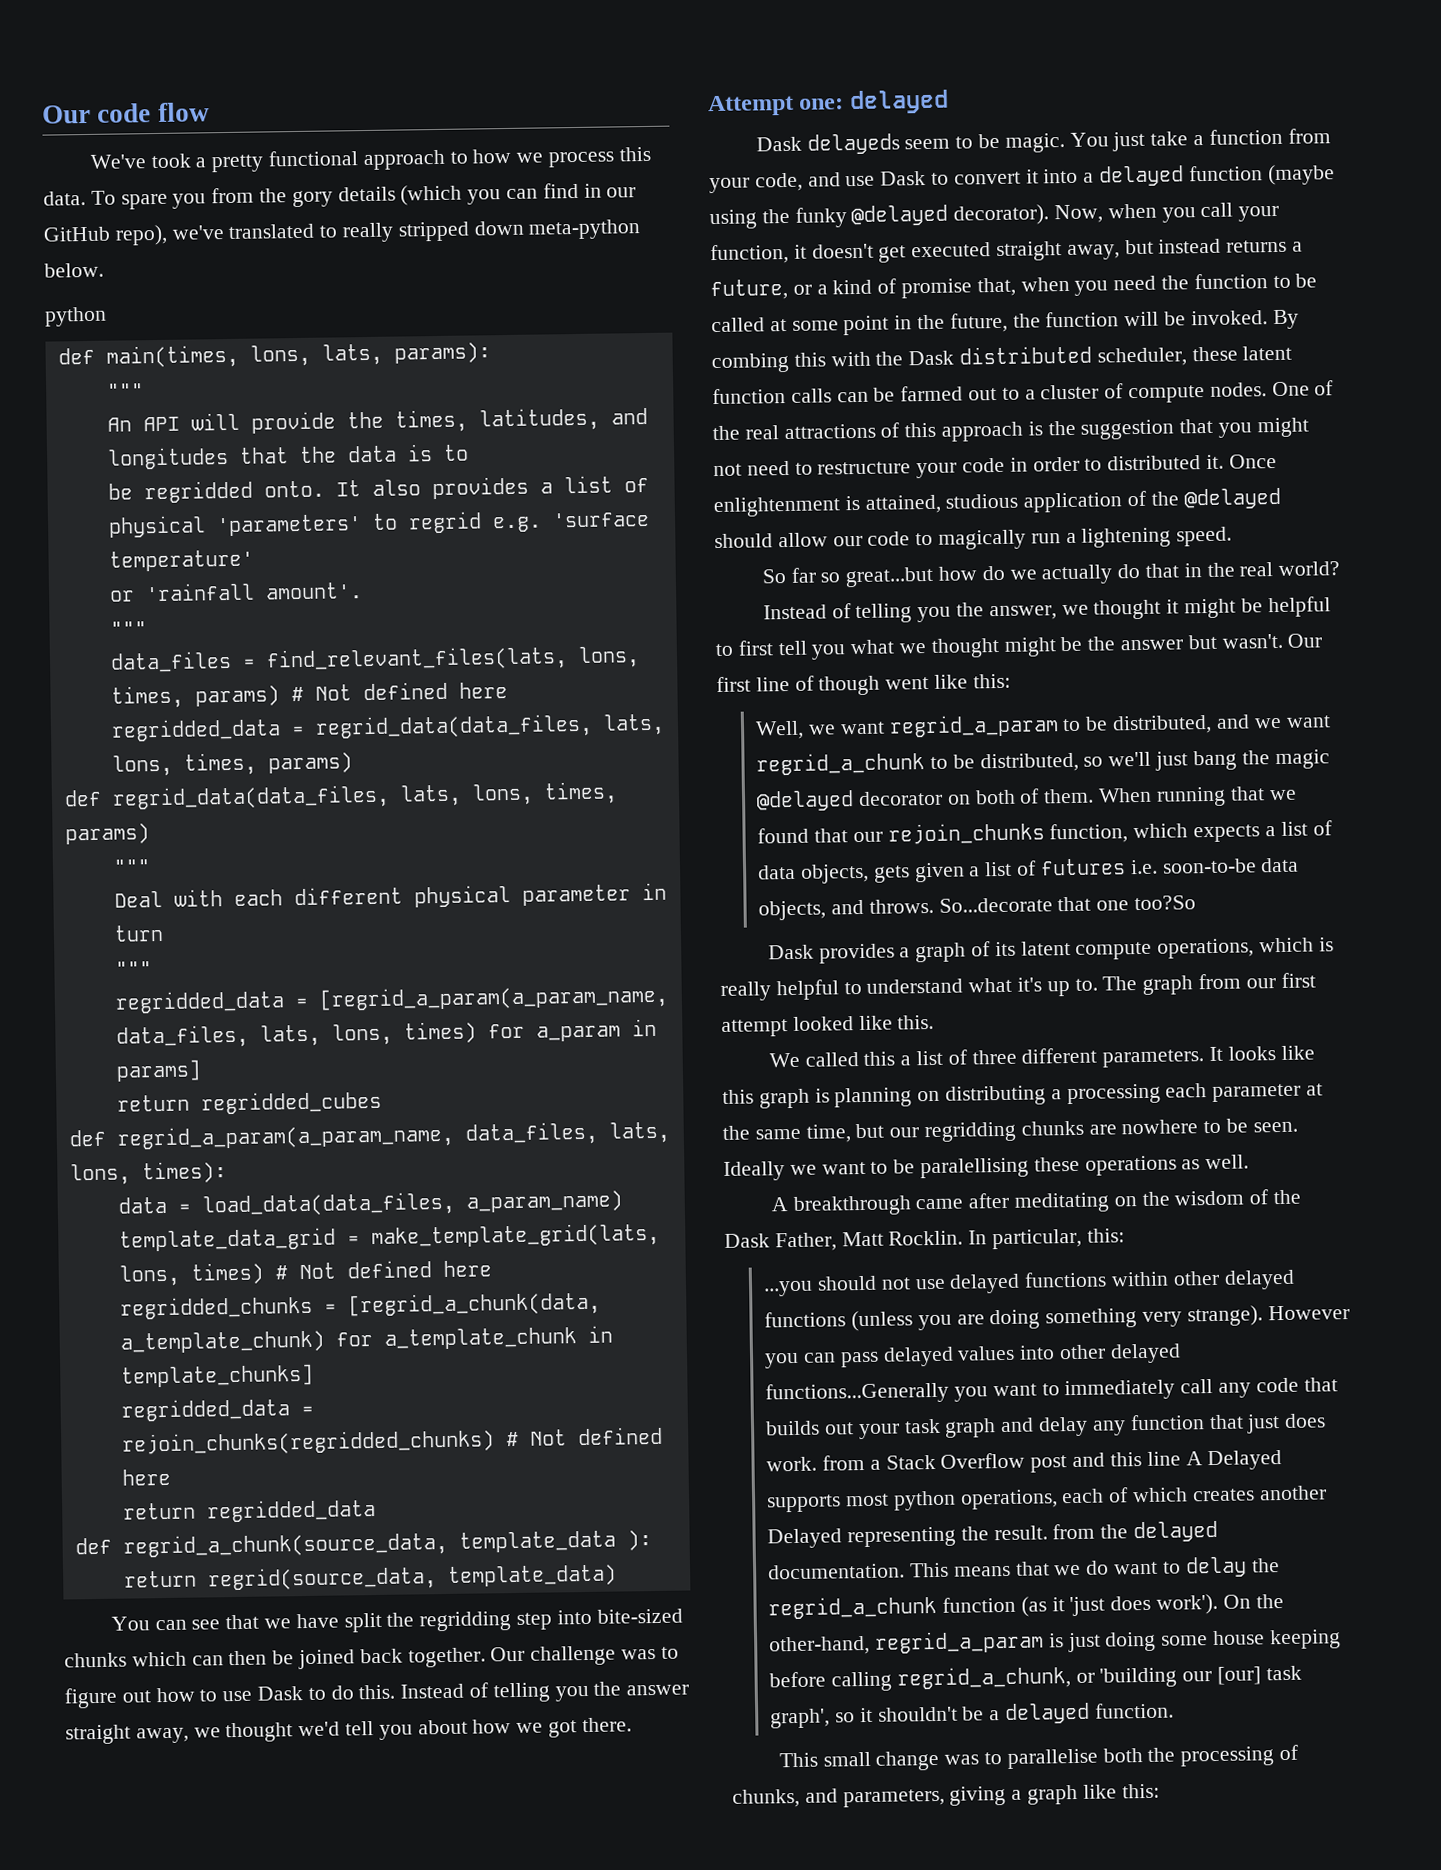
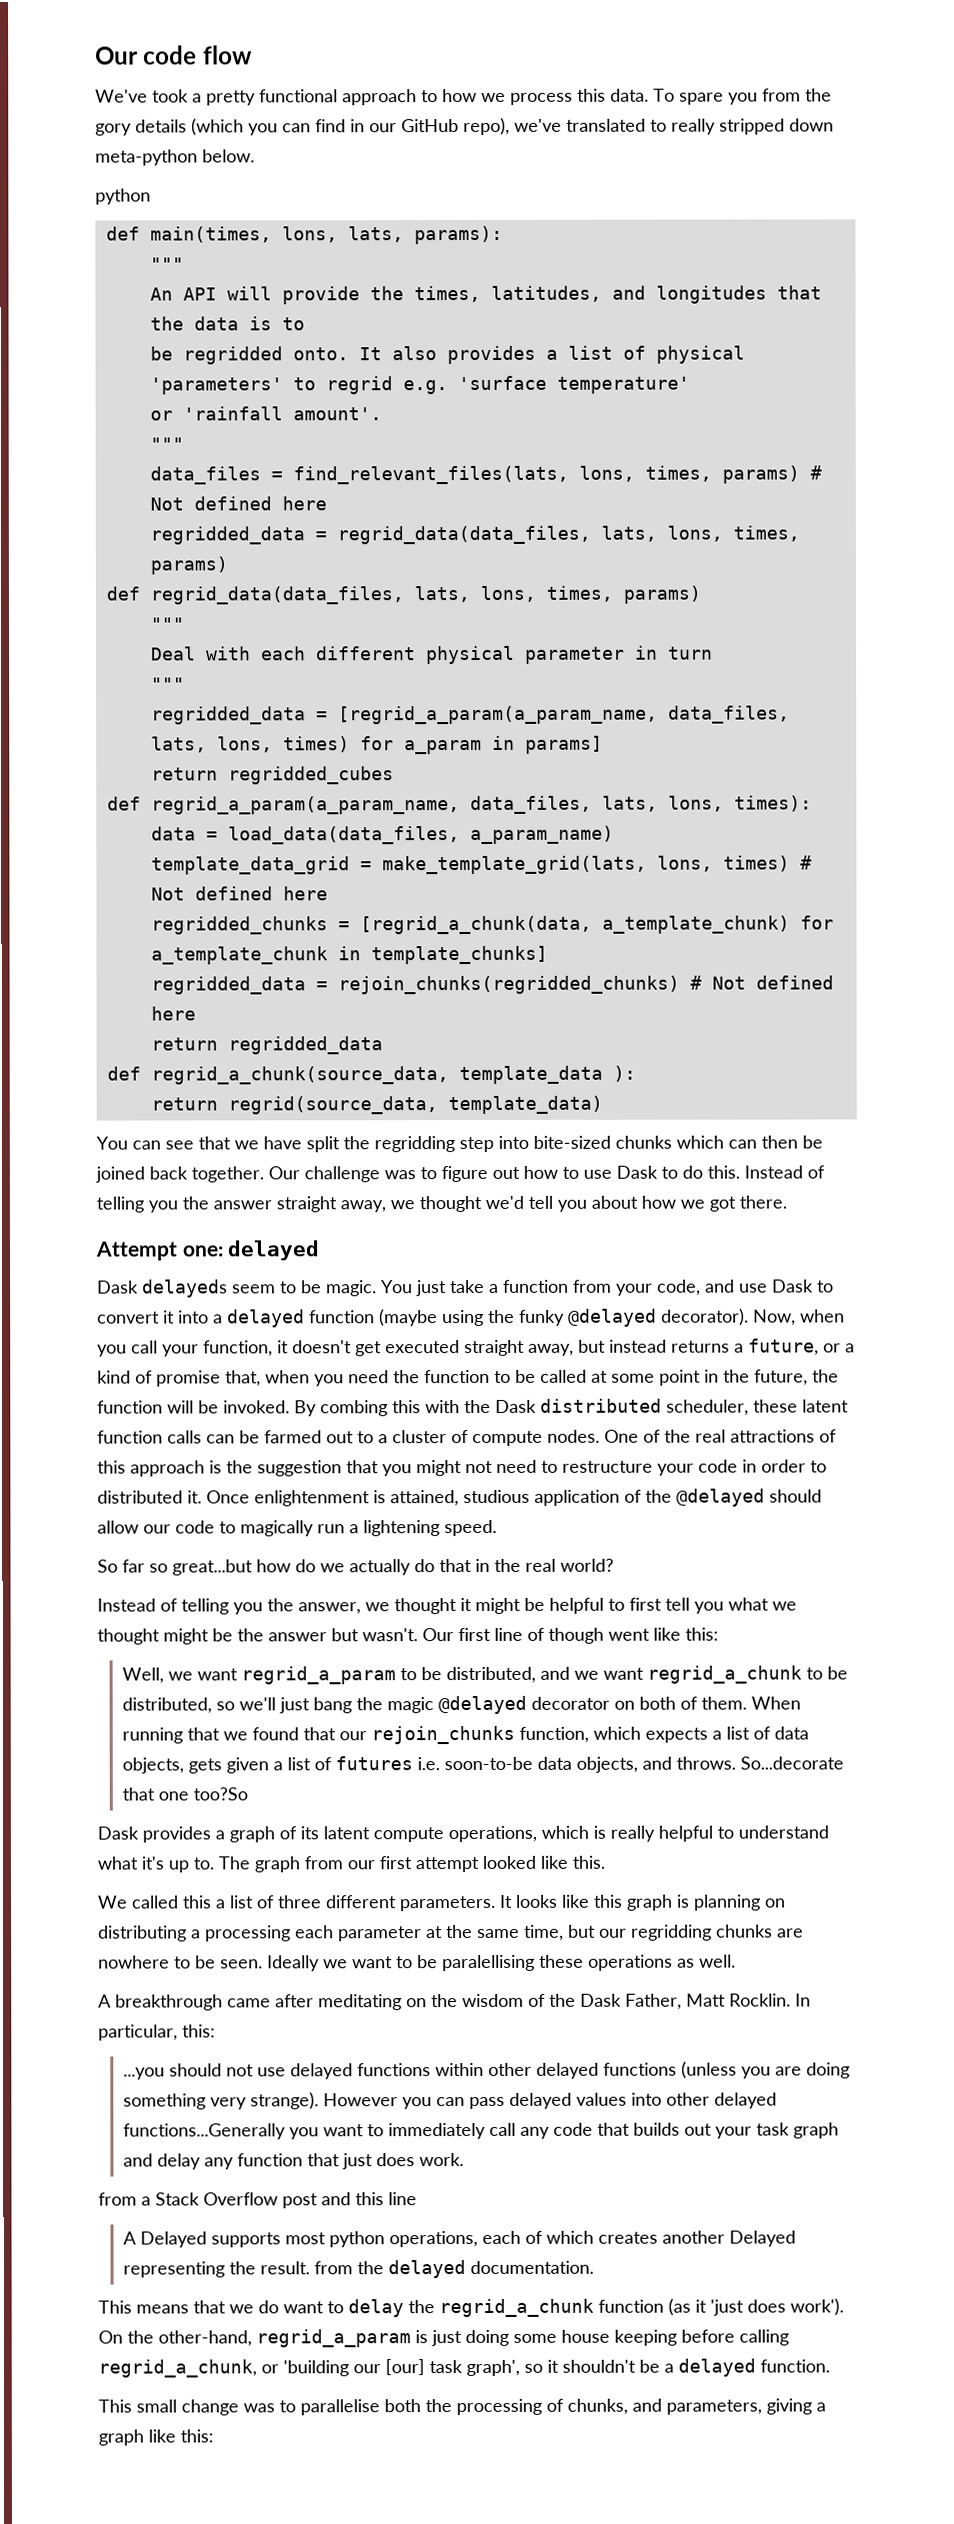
(818, 1464) none -> (464, 2160) //
(1181, 1458) none -> (417, 2199) //
(906, 1571) none -> (594, 2267) //

